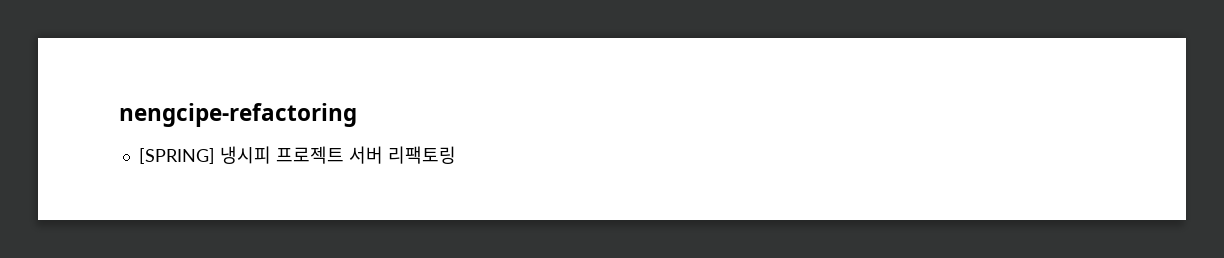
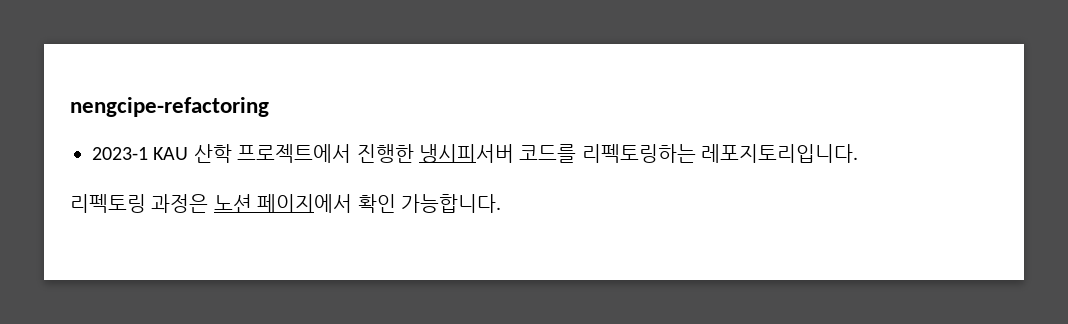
[138,146,456,164] [SPRING] 냉시피 프로젝트 서버 리팩토링 -> [92,144,859,163] [70,194,501,213] 2023-1 KAU 산학 프로젝트에서 진행한 냉시피서버 코드를 리펙토링하는 레포지토리입니다. // 리펙토링 과정은 노션 페이지에서 확인 가능합니다.

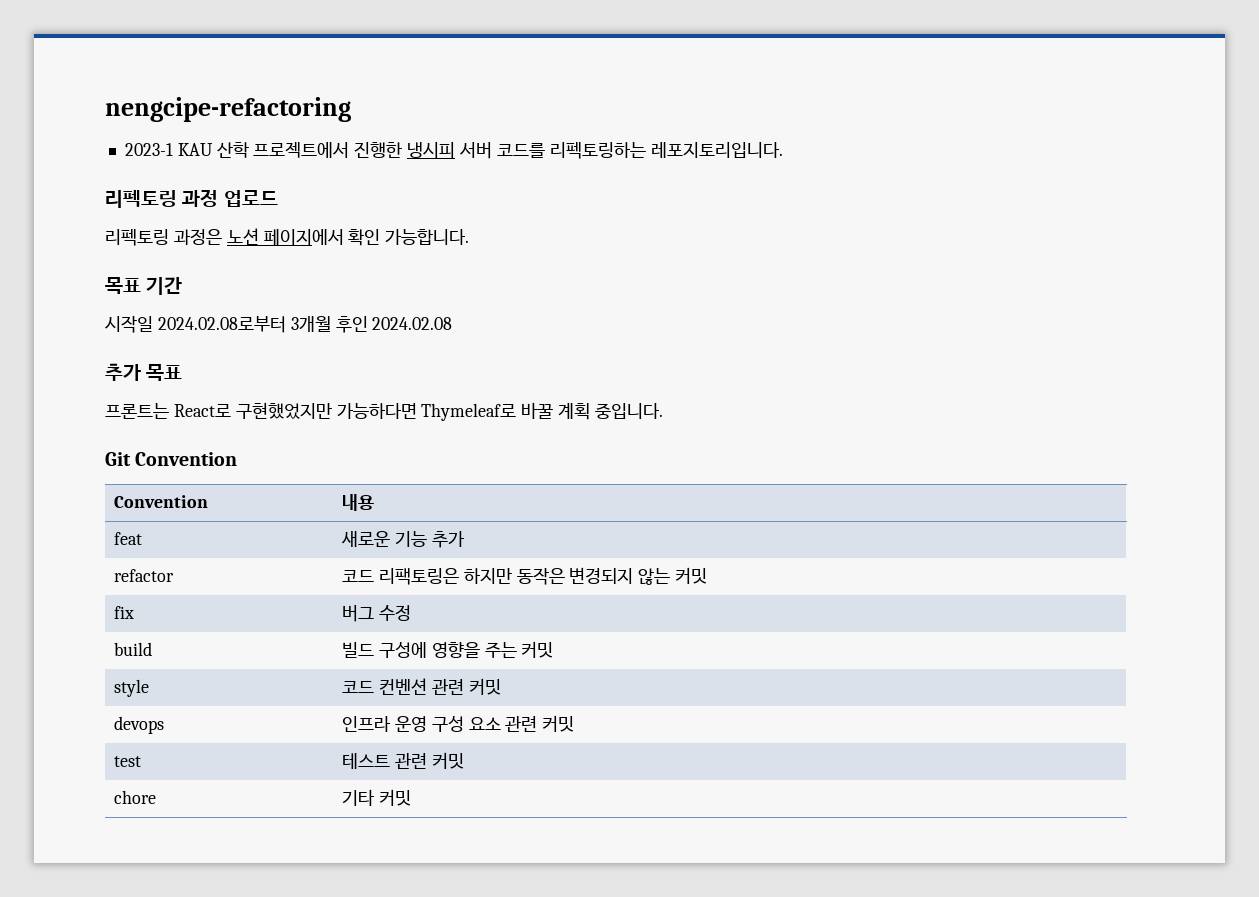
[419,144,514,163] 냉시피서버 -> [407,142,492,159] 냉시피 서버
(859, 153) none -> [105,189,278,208] // 리펙토링 과정 업로드
(501, 203) none -> [105,277,183,295] [105,315,453,333] [105,363,183,381] [105,402,664,421] [105,452,238,466] [113,495,208,508] [341,494,374,511] [113,532,142,545] [340,531,465,548] [113,569,174,582] [341,567,708,585] [113,606,134,619] [341,605,411,622] [113,642,152,656] [341,641,554,658] [113,679,149,697] [341,678,501,695] [113,716,164,734] [341,715,575,732] [113,756,141,767] [341,752,464,769] [113,790,156,804] [341,789,411,806] // 목표 기간 // 시작일 2024.02.08로부터 3개월 후인 2024.02.08 // 추가 목표 // 프론트는 React로 구현했었지만 가능하다면 Thymeleaf로 바꿀 계획 중입니다. // Git Convention // Convention | 내용 // feat | 새로운 기능 추가 // refactor | 코드 리팩토링은 하지만 동작은 변경되지 않는 커밋 // fix | 버그 수정 // build | 빌드 구성에 영향을 주는 커밋 // style | 코드 컨벤션 관련 커밋 // devops | 인프라 운영 구성 요소 관련 커밋 // test | 테스트 관련 커밋 // chore | 기타 커밋

